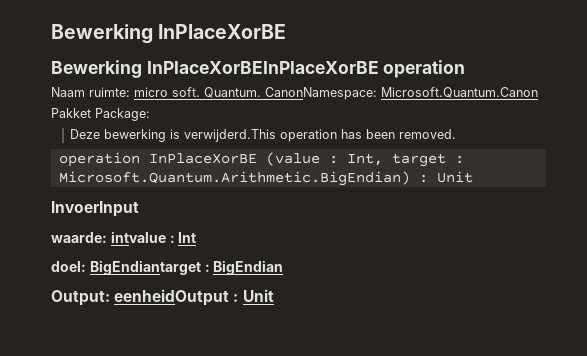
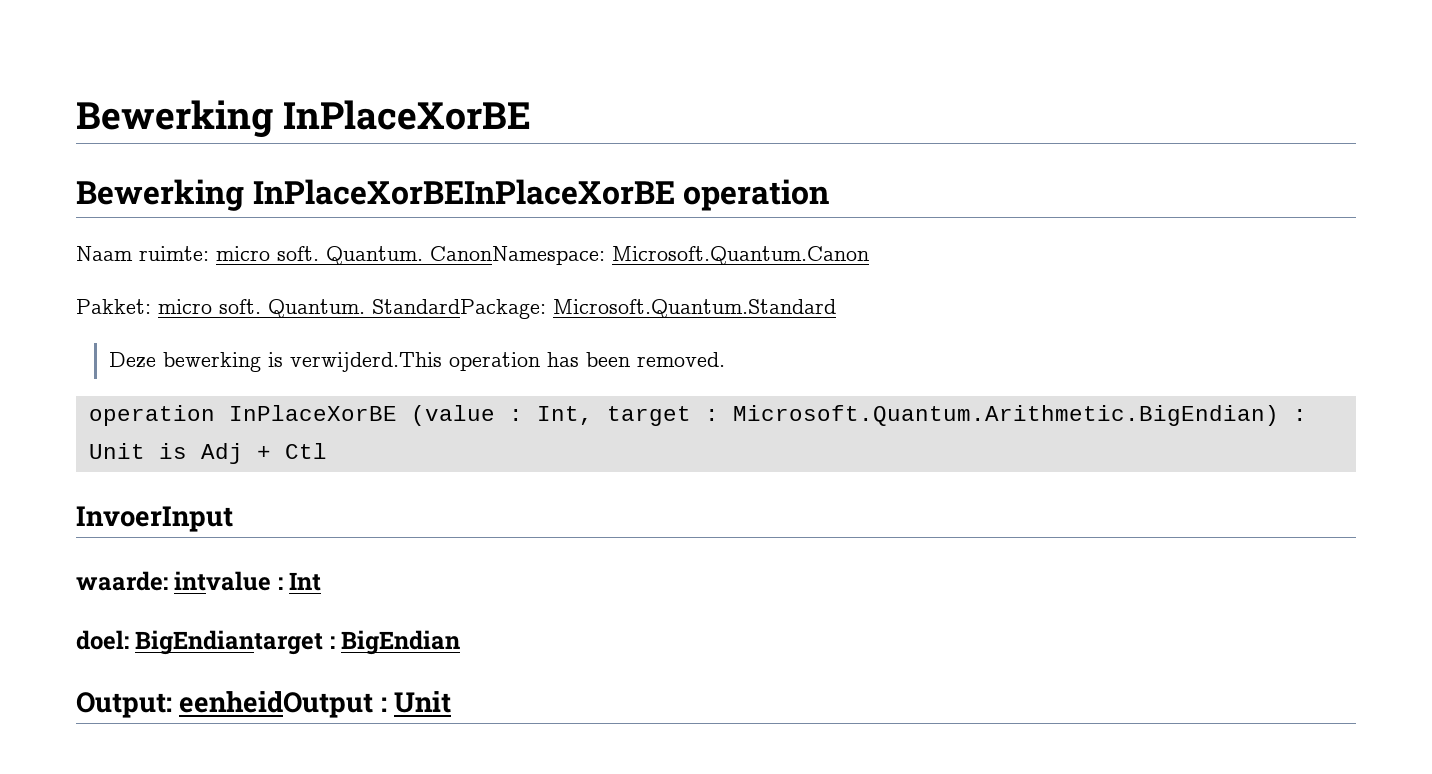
[51,108,150,121] Pakket Package: -> [76,299,836,319] Pakket: micro soft. Quantum. StandardPackage: Microsoft.Quantum.Standard
(473, 177) none -> [158,443,327,464] is Adj + Ctl

